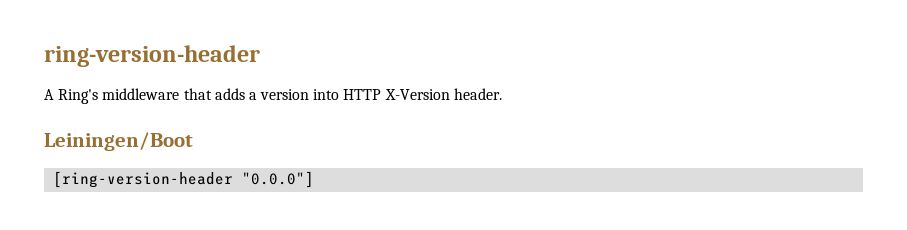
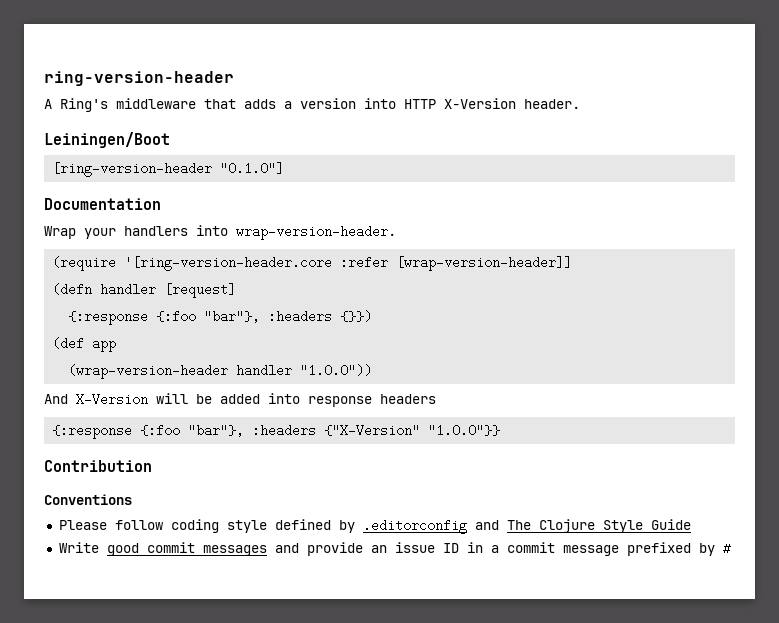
[242,171,315,188] "0.0.0"] -> [220,162,285,175] [44,198,161,210] [44,225,396,240] [52,256,573,271] [52,283,237,298] [68,310,373,325] [52,337,117,352] [68,364,373,379] [44,393,436,407] [52,424,501,439] [44,460,152,472] [44,494,132,505] [58,519,691,534] [58,542,731,556] "0.1.0"] // Documentation // Wrap your handlers into wrap-version-header. // (require '[ring-version-header.core :refer [wrap-version-header]] // (defn handler [request] // {:response {:foo "bar"}, :headers {}}) // (def app // (wrap-version-header handler "1.0.0")) // And X-Version will be added into response headers // {:response {:foo "bar"}, :headers {"X-Version" "1.0.0"}} // Contribution // Conventions // Please follow coding style defined by .editorconfig and The Clojure Style Guide // Write good commit messages and provide an issue ID in a commit message prefixed by #

